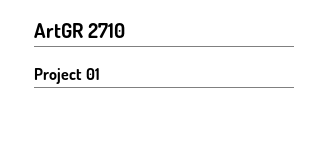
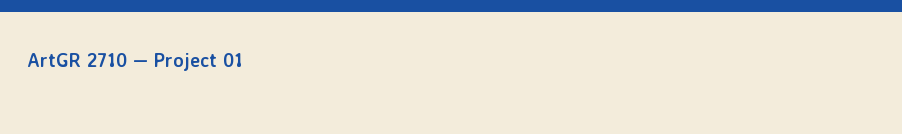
(126, 30) // -> [133,60,148,67] —

